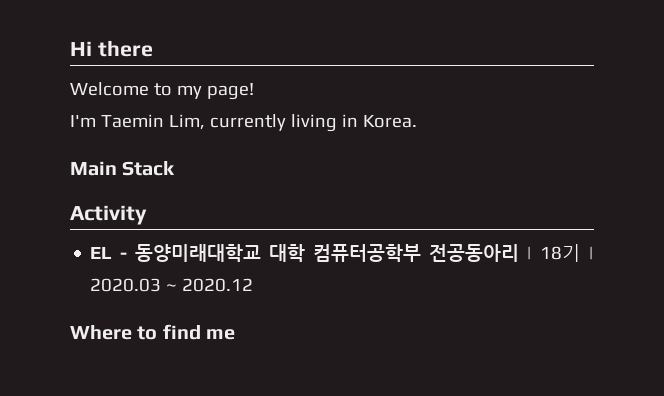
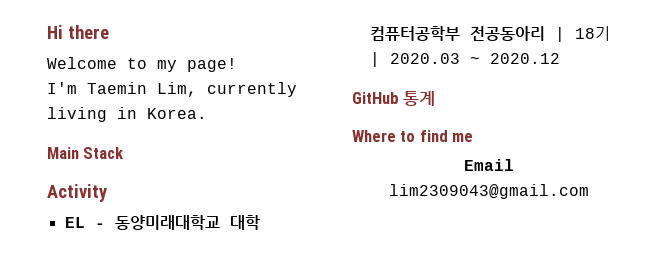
(254, 285) none -> [352,91,436,106] // GitHub 통계
(236, 334) none -> [463,159,514,171] [388,184,589,199] // Email // lim2309043@gmail.com

